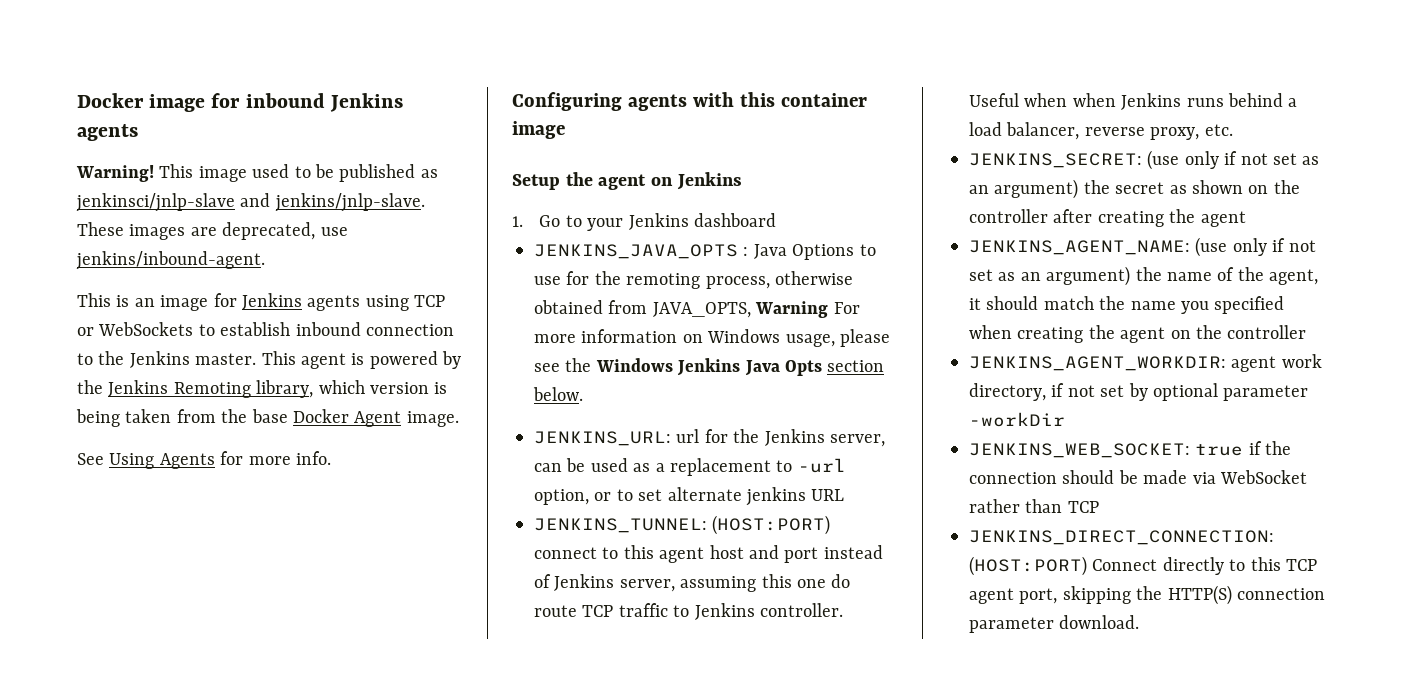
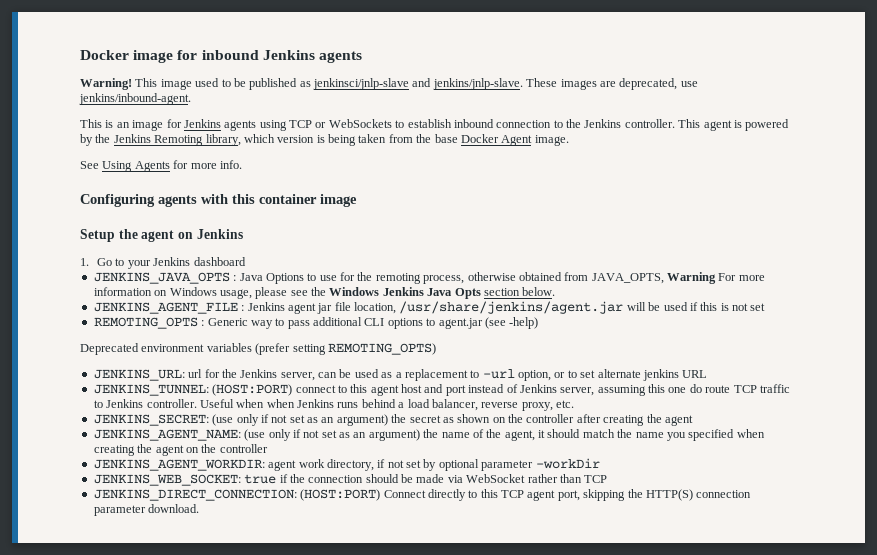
[195,353,257,365] master. -> [624,119,675,128] controller.
(583, 394) none -> [93,301,766,314] [93,317,539,329] [80,343,436,355] // JENKINS_AGENT_FILE : Jenkins agent jar file location, /usr/share/jenkins/agent.jar will be used if this is not set // REMOTING_OPTS : Generic way to pass additional CLI options to agent.jar (see -help) // Deprecated environment variables (prefer setting REMOTING_OPTS)

